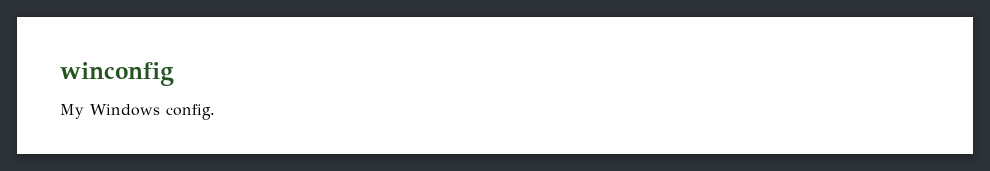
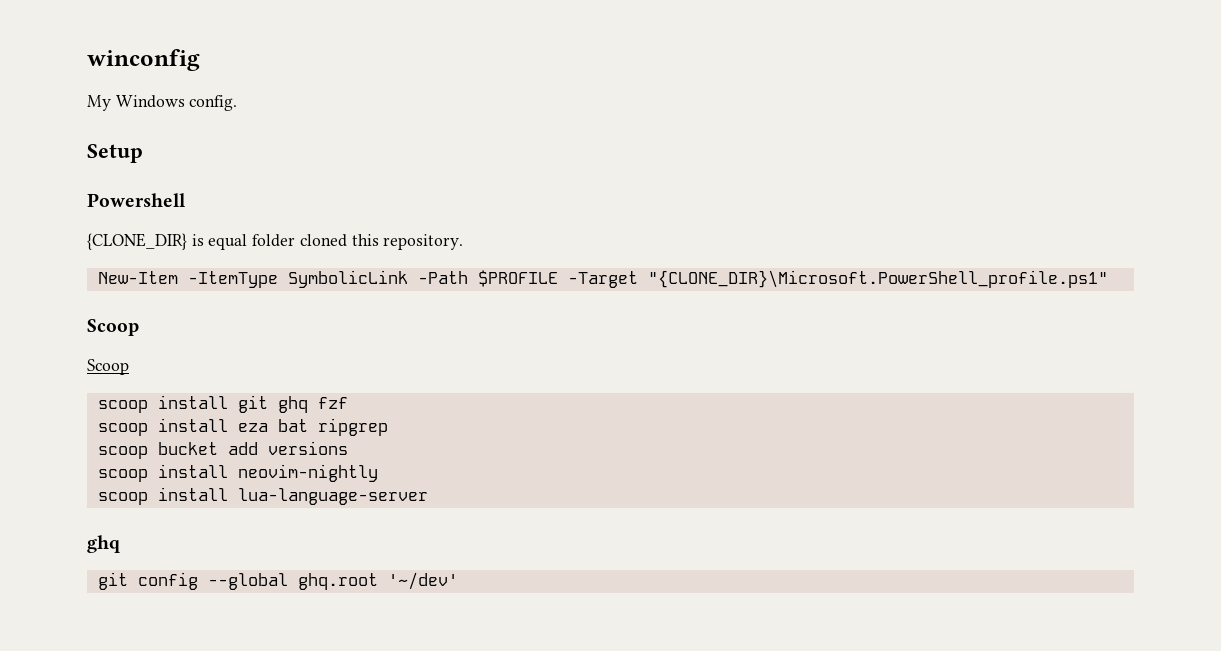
(215, 112) none -> [87,144,143,163] [87,193,186,207] [87,233,464,250] [97,270,1108,288] [87,319,139,336] [87,359,129,375] [97,395,348,413] [97,418,388,436] [97,441,348,459] [97,464,378,482] [97,487,428,505] [87,535,120,553] [97,572,458,590] // Setup // Powershell // {CLONE_DIR} is equal folder cloned this repository. // New-Item -ItemType SymbolicLink -Path $PROFILE -Target "{CLONE_DIR}\Microsoft.PowerShell_profile.ps1" // Scoop // Scoop // scoop install git ghq fzf // scoop install eza bat ripgrep // scoop bucket add versions // scoop install neovim-nightly // scoop install lua-language-server // ghq // git config --global ghq.root '~/dev'

